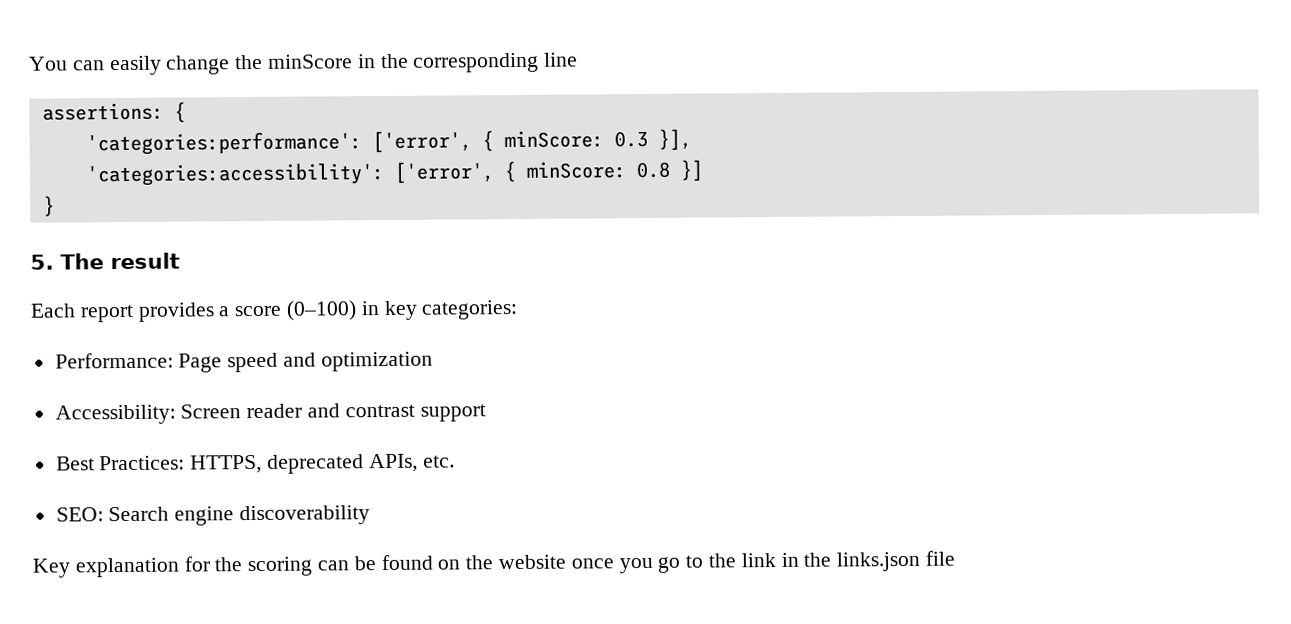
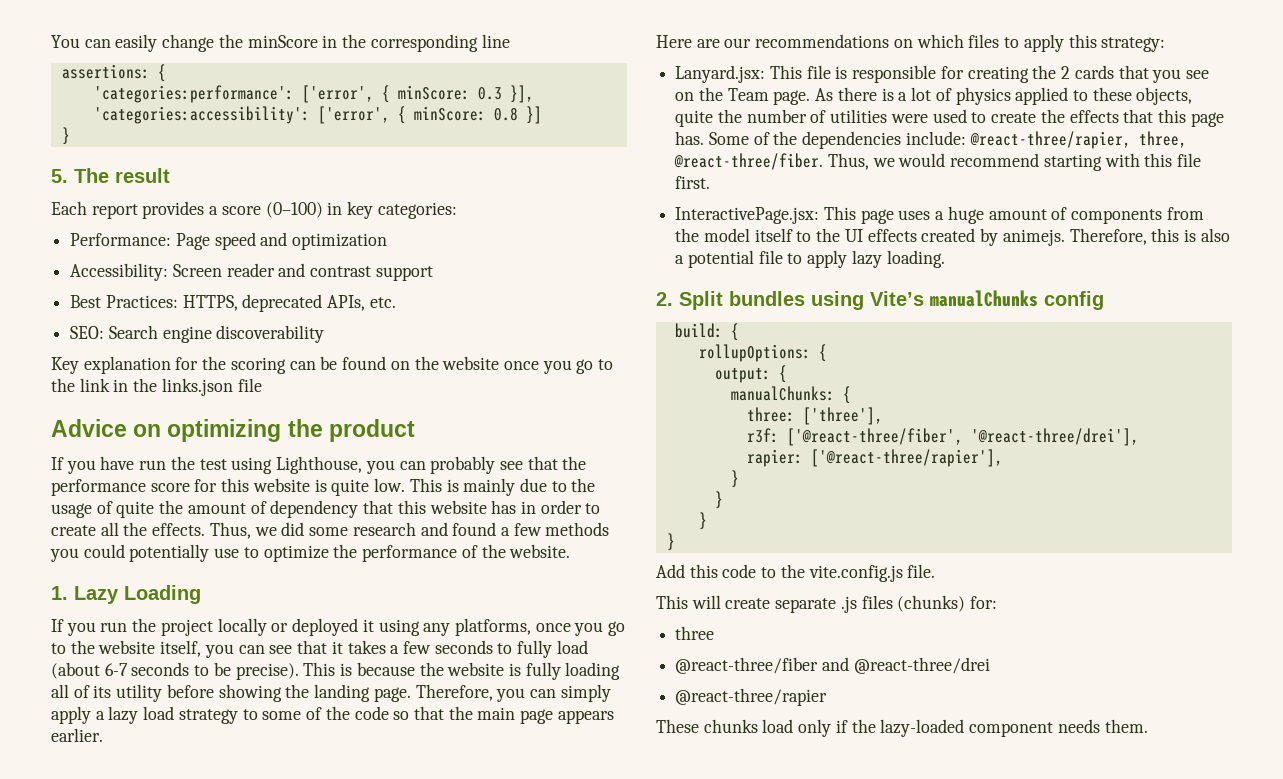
(956, 558) none -> [51,419,415,442] [51,456,587,474] [51,478,596,496] [51,500,601,518] [51,522,610,539] [50,544,571,562] [51,585,201,604] [51,618,626,636] [51,640,588,658] [51,662,621,680] [51,684,611,702] [51,706,614,724] [51,728,103,742] [656,34,1166,52] [675,65,1209,83] [675,87,1193,105] [675,109,1224,127] [675,131,1187,149] [674,153,1202,171] [675,176,711,189] [675,206,1204,224] [675,228,1230,246] [675,250,945,268] [656,290,1104,310] [674,323,739,341] [698,344,827,362] [714,365,787,383] [730,386,851,404] [746,407,883,425] [746,428,1139,446] [746,449,1003,467] [730,470,739,488] [714,491,723,509] [698,512,707,530] [666,533,675,551] [656,564,936,582] [656,595,998,613] [675,626,715,640] [675,657,990,674] [675,688,828,706] [656,719,1148,737] // Advice on optimizing the product // If you have run the test using Lighthouse, you can probably see that the performance score for this website is quite low. This is mainly due to the usage of quite the amount of dependency that this website has in order to create all the effects. Thus, we did some research and found a few methods you could potentially use to optimize the performance of the website. // 1. Lazy Loading // If you run the project locally or deployed it using any platforms, once you go to the website itself, you can see that it takes a few seconds to fully load (about 6-7 seconds to be precise). This is because the website is fully loading all of its utility before showing the landing page. Therefore, you can simply apply a lazy load strategy to some of the code so that the main page appears earlier. // Here are our recommendations on which files to apply this strategy: // Lanyard.jsx: This file is responsible for creating the 2 cards that you see on the Team page. As there is a lot of physics applied to these objects, quite the number of utilities were used to create the effects that this page has. Some of the dependencies include: @react-three/rapier, three, @react-three/fiber. Thus, we would recommend starting with this file first. // InteractivePage.jsx: This page uses a huge amount of components from the model itself to the UI effects created by animejs. Therefore, this is also a potential file to apply lazy loading. // 2. Split bundles using Vite’s manualChunks config // build: { // rollupOptions: { // output: { // manualChunks: { // three: ['three'], // r3f: ['@react-three/fiber', '@react-three/drei'], // rapier: ['@react-three/rapier'], // } // } // } // } // Add this code to the vite.config.js file. // This will create separate .js files (chunks) for: // three // @react-three/fiber and @react-three/drei // @react-three/rapier // These chunks load only if the lazy-loaded component needs them.

